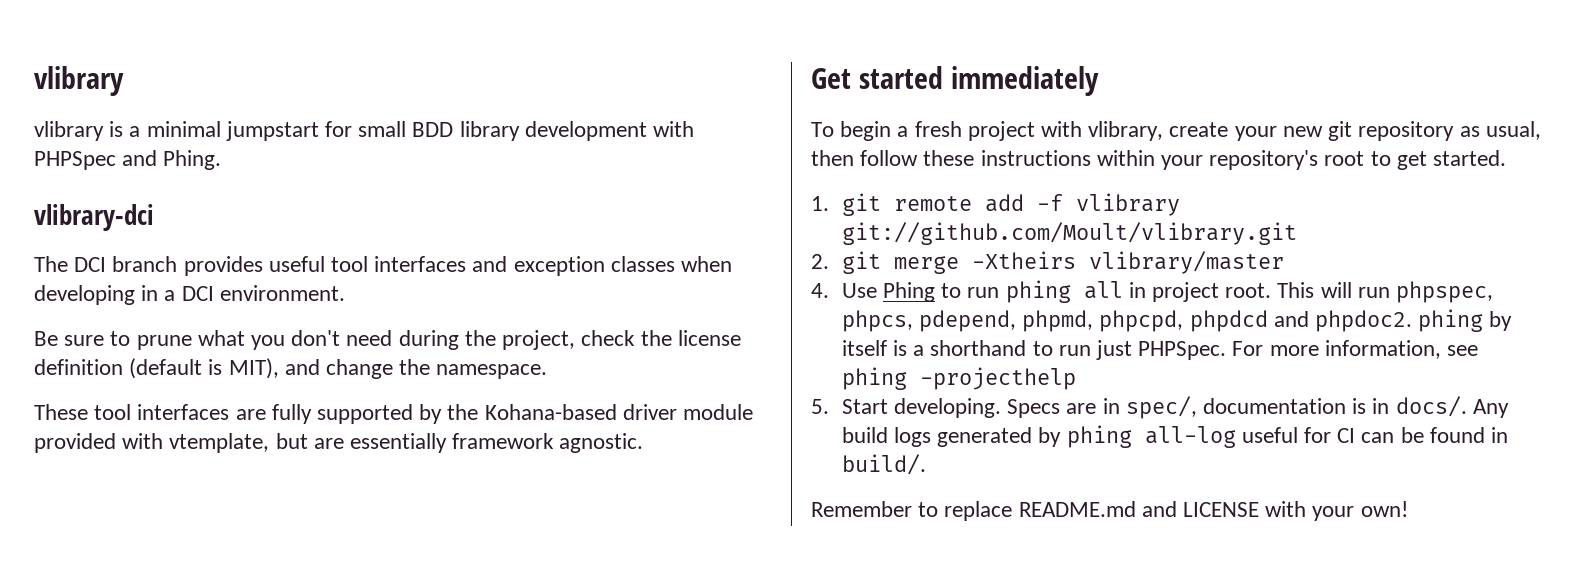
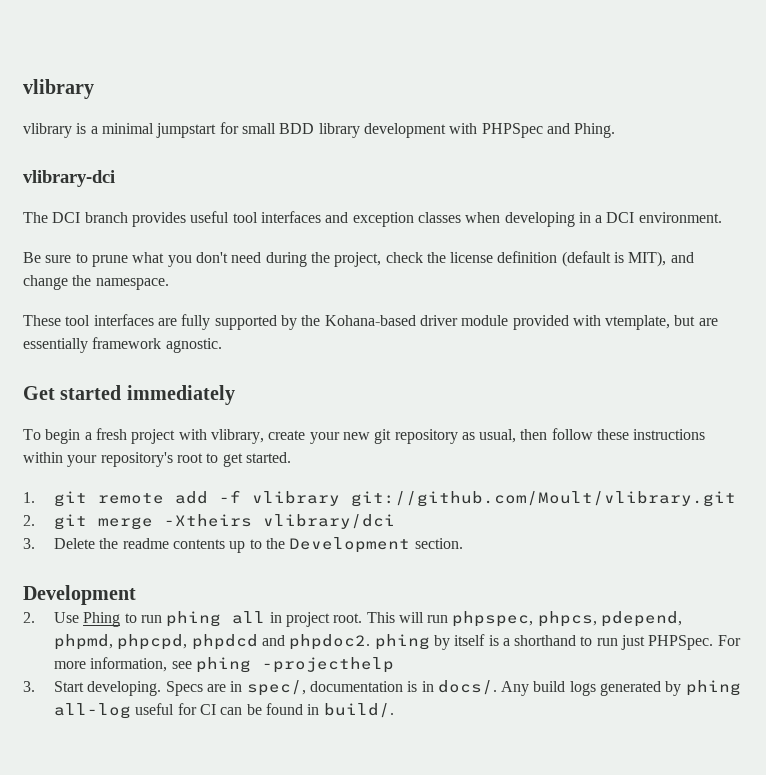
[1088,251,1284,274] [811,283,829,298] vlibrary/master // 4. -> [262,514,395,529] [23,537,463,553] [23,585,136,605] [23,612,35,623] vlibrary/dci // 3. Delete the readme contents up to the Development section. // Development // 2.
[811,399,829,414] 5. -> [23,681,35,692] 3.
[811,501,1408,521] // Remember to replace README.md and LICENSE with your own! -> (394, 710) none

